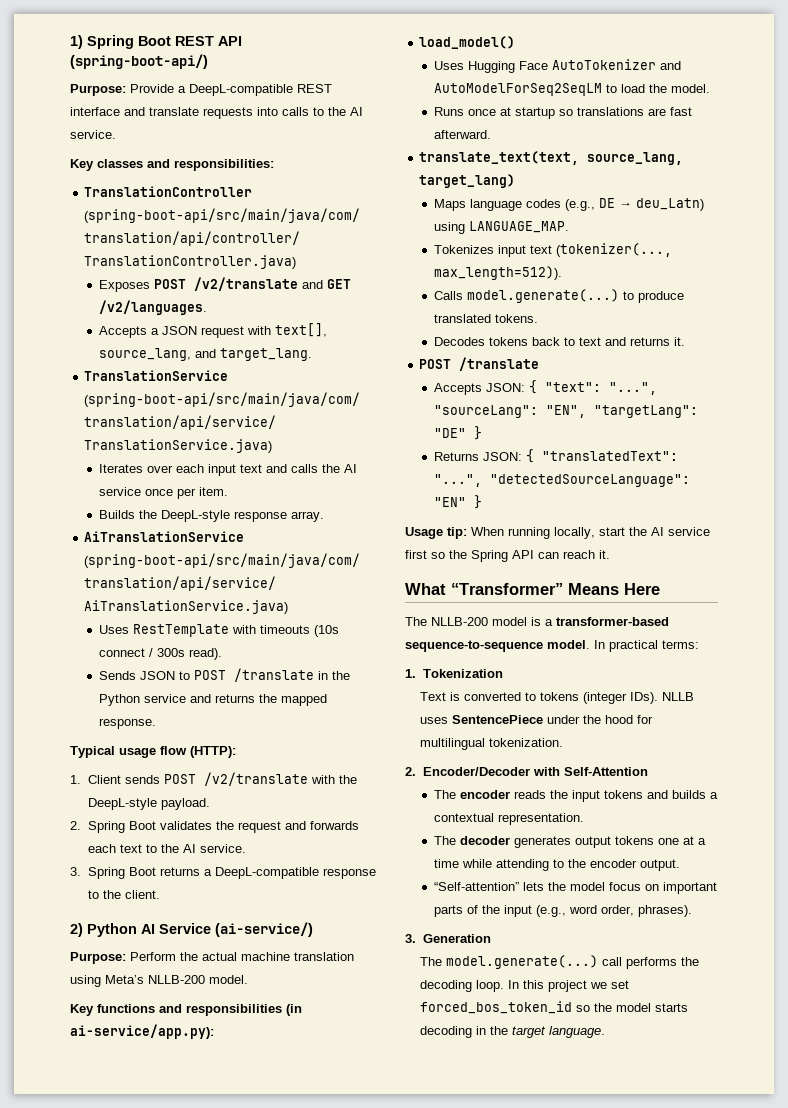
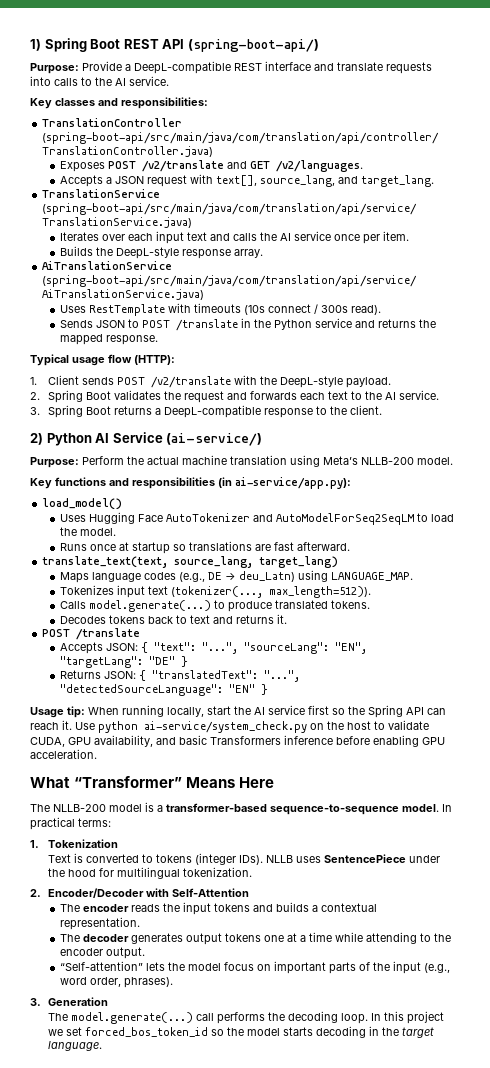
(610, 554) none -> [75,720,429,733] [30,735,445,747] [30,749,97,759] Use python ai-service/system_check.py on the host to validate CUDA, GPU availability, and basic Transformers inference before enabling GPU acceleration.

